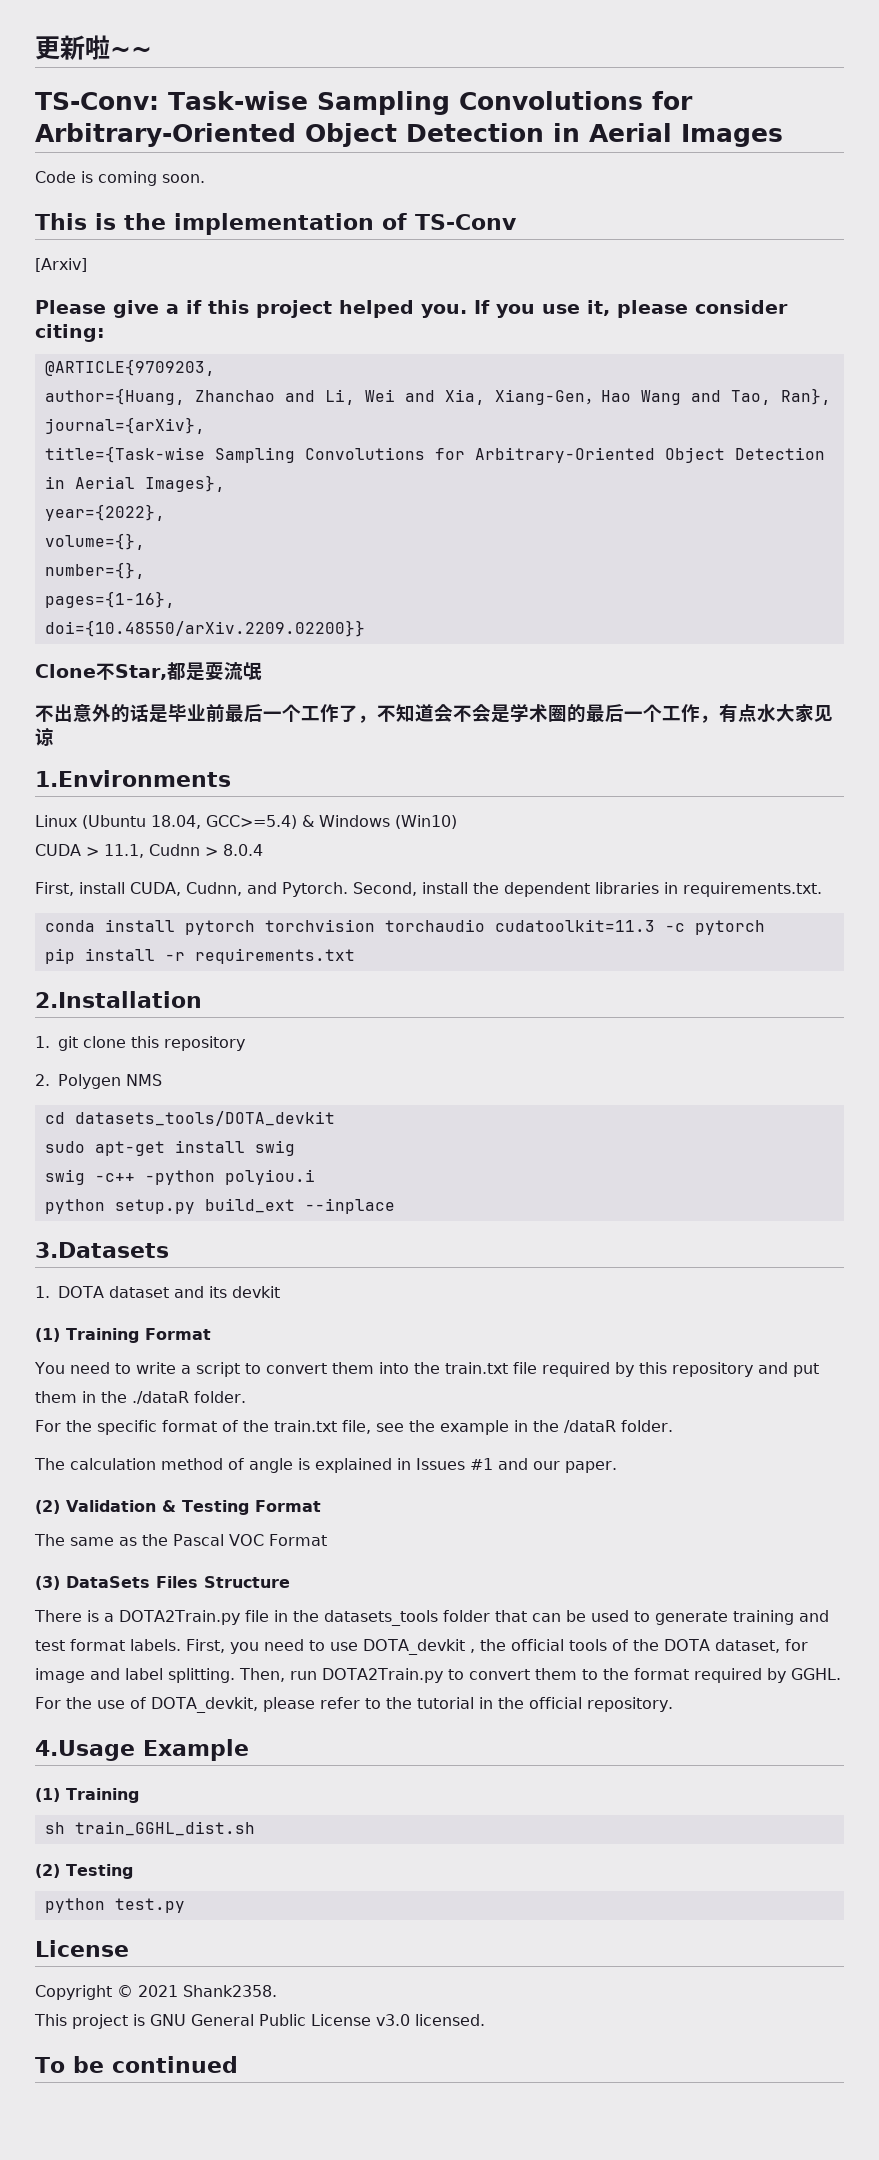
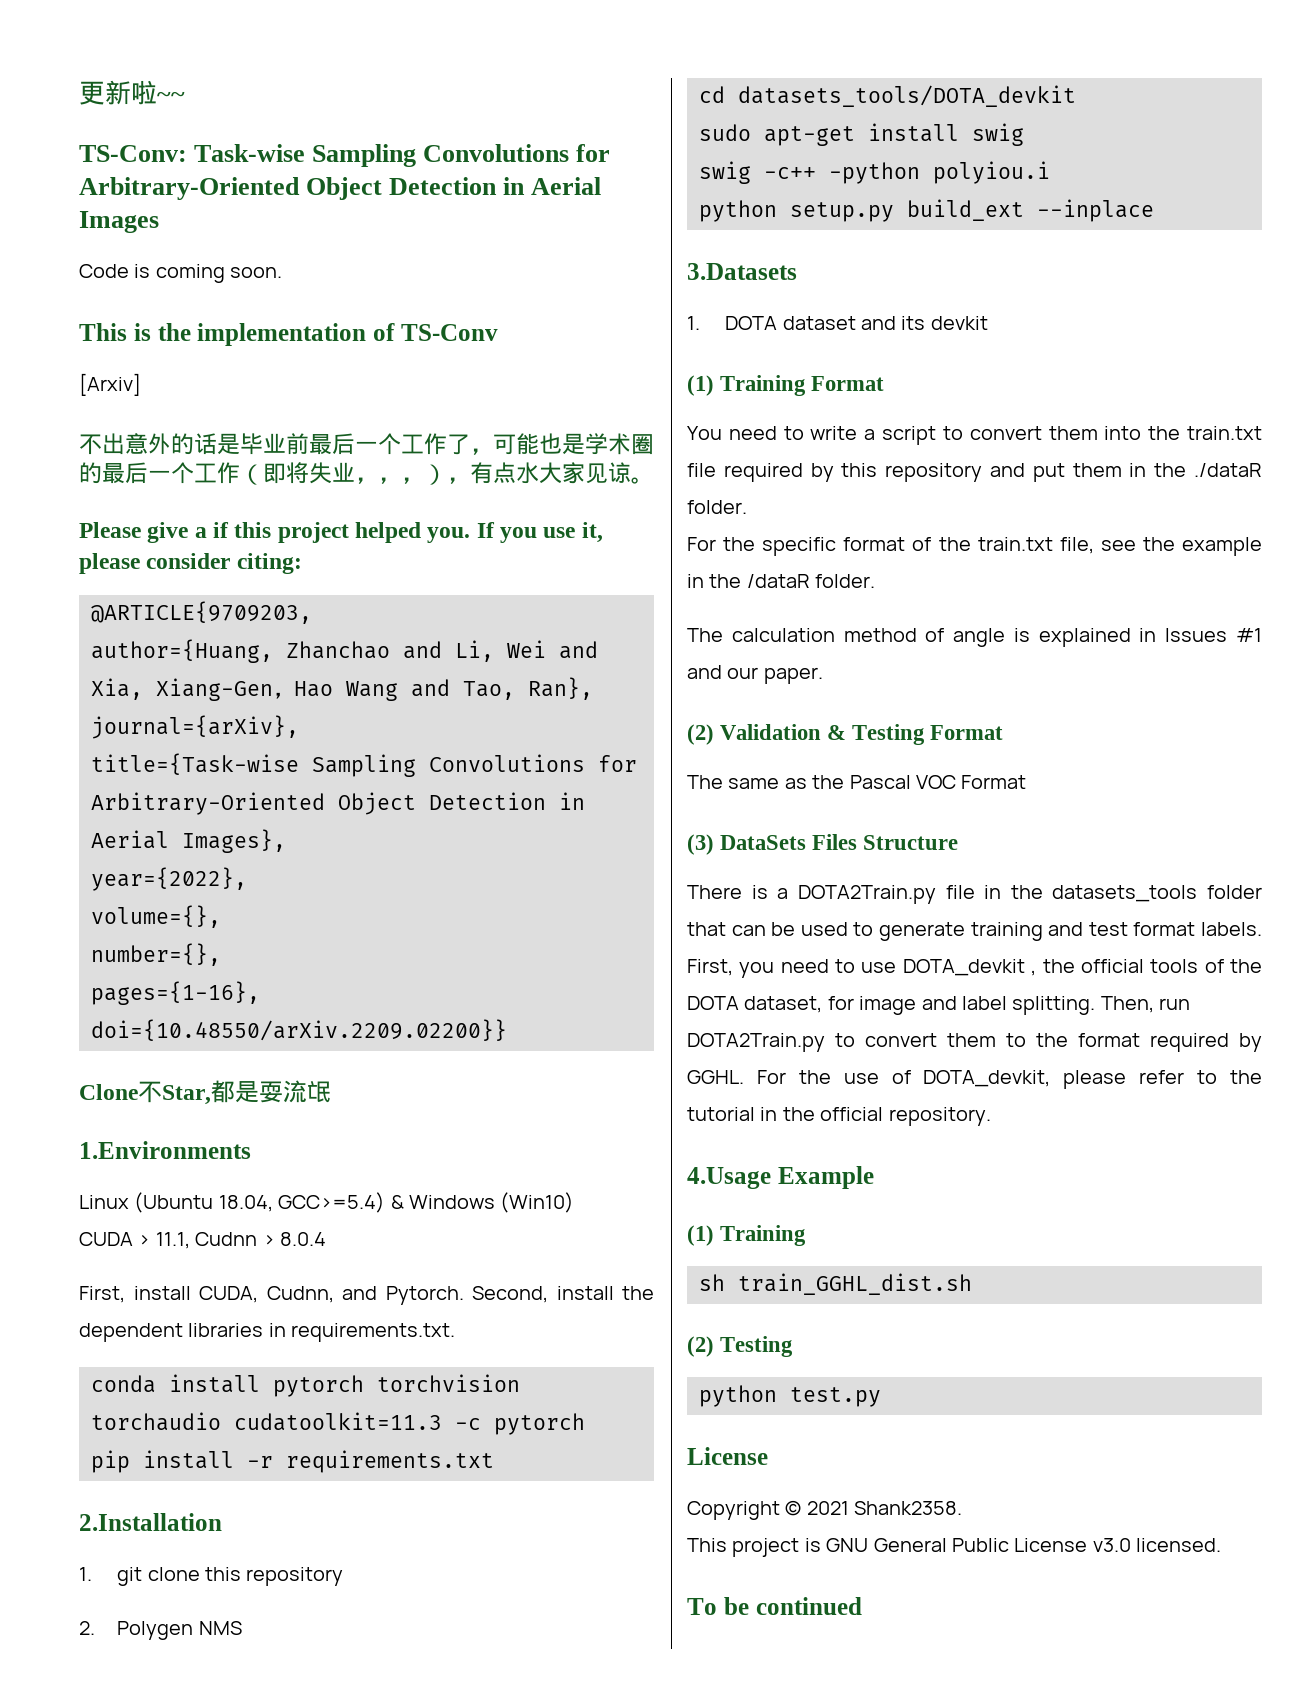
(87, 265) none -> [79,433,654,455] [79,462,654,485] // 不出意外的话是毕业前最后一个工作了，可能也是学术圈的最后一个工作（即将失业，，，），有点水大家见谅。
[35,703,833,723] [35,727,54,746] // 不出意外的话是毕业前最后一个工作了，不知道会不会是学术圈的最后一个工作，有点水大家见谅 -> (331, 1091) none

